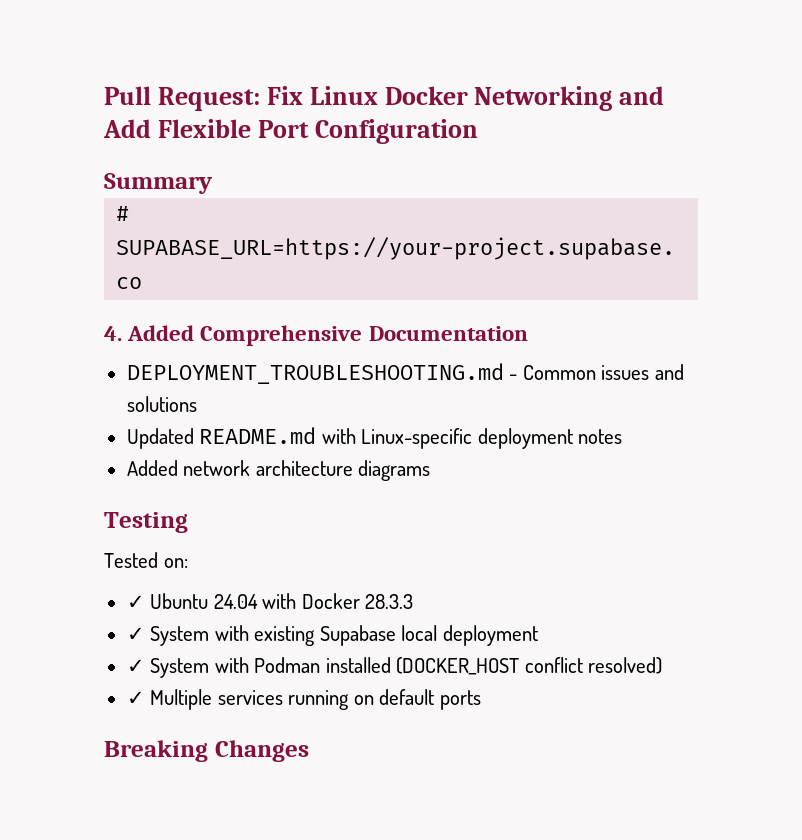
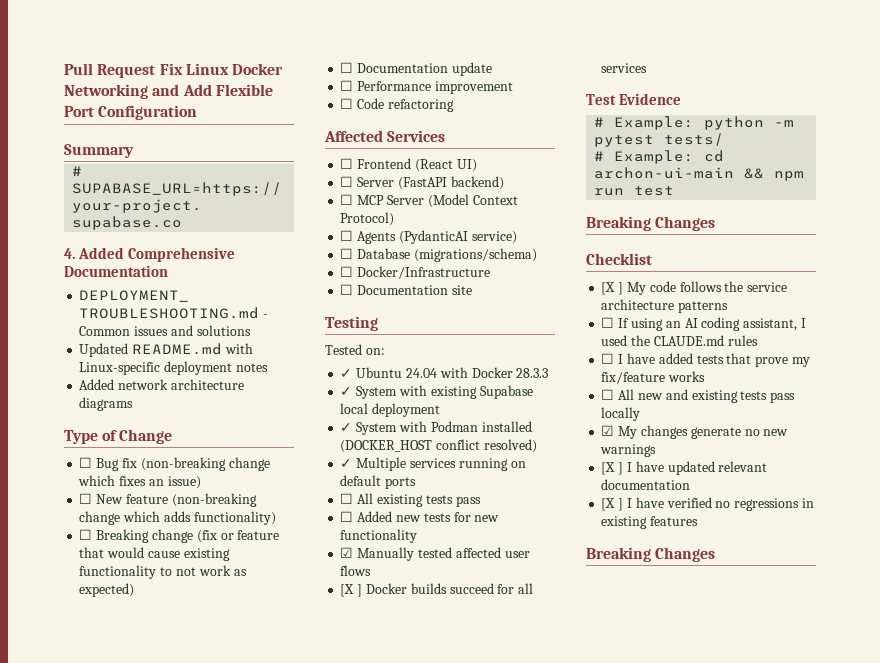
[157,87,260,111] Request: -> [97,64,156,78] Request
(431, 470) none -> [64,429,173,444] [79,457,270,471] [78,475,201,489] [79,493,257,507] [79,511,276,525] [79,529,280,543] [79,547,230,561] [79,565,247,579] [79,583,135,597] [340,62,492,76] [340,80,513,94] [340,98,454,112] [324,130,446,142] [340,158,477,172] [340,176,504,190] [340,194,518,208] [340,212,395,226] [340,230,517,244] [340,248,537,262] [340,266,491,279] [340,284,472,295] // Type of Change // ☐ Bug fix (non-breaking change which fixes an issue) // ☐ New feature (non-breaking change which adds functionality) // ☐ Breaking change (fix or feature that would cause existing functionality to not work as expected) // ☐ Documentation update // ☐ Performance improvement // ☐ Code refactoring // Affected Services // ☐ Frontend (React UI) // ☐ Server (FastAPI backend) // ☐ MCP Server (Model Context Protocol) // ☐ Agents (PydanticAI service) // ☐ Database (migrations/schema) // ☐ Docker/Infrastructure // ☐ Documentation site
(481, 700) none -> [340,493,481,507] [340,511,500,522] [340,529,418,543] [340,547,530,561] [340,565,372,576] [340,583,534,597] [601,63,648,73] [586,93,681,105] [594,116,795,130] [594,133,725,147] [594,150,725,164] [594,167,805,181] [594,186,675,196] [586,216,716,231] [586,253,652,265] [601,281,788,295] [601,299,729,313] [601,317,806,331] [601,335,758,346] [601,353,810,367] [601,371,706,384] [601,389,796,403] [601,407,641,421] [601,425,789,439] [600,444,657,457] [601,461,768,475] [601,479,691,490] [601,497,814,511] [601,516,699,529] // ☐ All existing tests pass // ☐ Added new tests for new functionality // ☑ Manually tested affected user flows // [X ] Docker builds succeed for all services // Test Evidence // # Example: python -m pytest tests/ // # Example: cd archon-ui-main && npm run test // Breaking Changes // Checklist // [X ] My code follows the service architecture patterns // ☐ If using an AI coding assistant, I used the CLAUDE.md rules // ☐ I have added tests that prove my fix/feature works // ☐ All new and existing tests pass locally // ☑ My changes generate no new warnings // [X ] I have updated relevant documentation // [X ] I have verified no regressions in existing features

